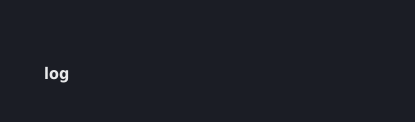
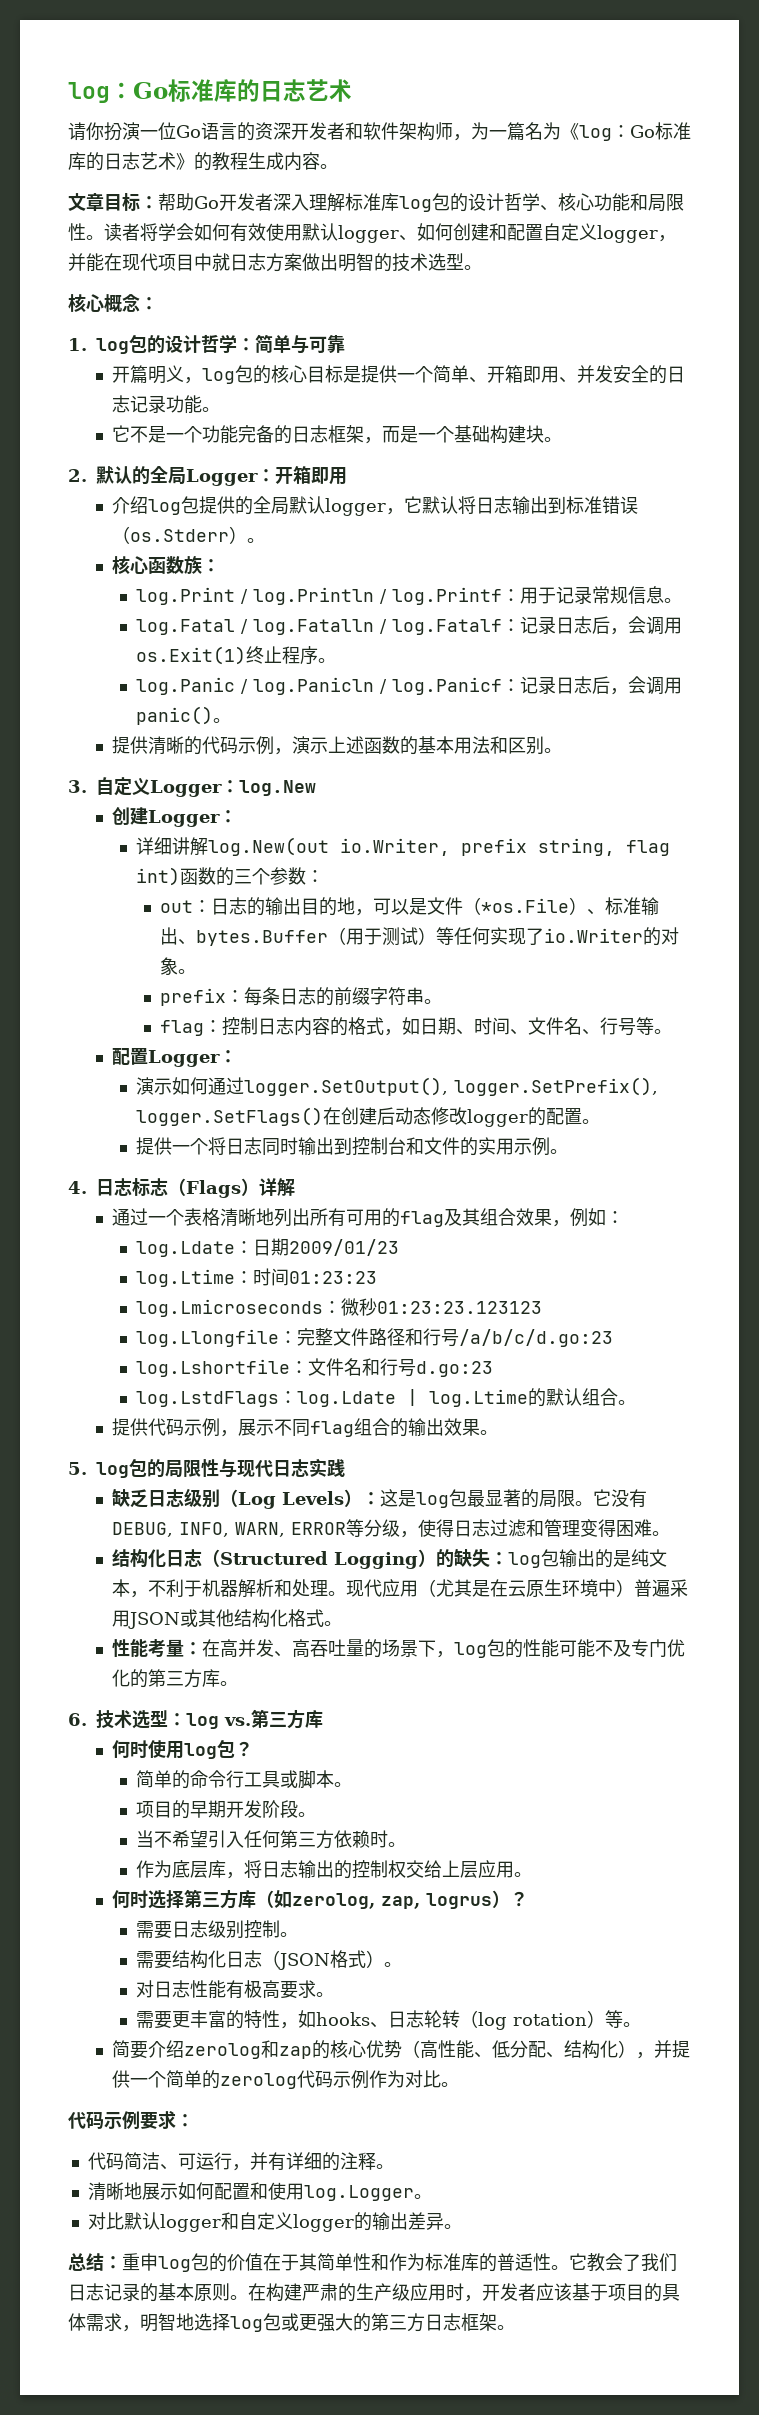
[44,66,69,83] log -> [68,79,352,103] [68,122,691,141] [68,152,338,171] [68,193,684,212] [68,223,676,243] [68,253,482,272] [68,294,158,312] [68,334,345,354] [111,365,685,384] [111,395,220,414] [111,425,562,444] [68,466,347,486] [111,496,638,516] [111,526,265,544] [111,555,220,574] [135,586,682,605] [135,616,682,635] [135,646,336,665] [135,676,682,695] [135,706,231,725] [111,736,562,755] [68,777,316,797] [111,807,237,827] [135,837,670,856] [135,867,324,886] [159,897,659,916] [159,927,679,946] [159,957,196,975] [159,987,442,1006] [159,1017,672,1036] [111,1048,237,1067] [135,1077,658,1096] [135,1107,600,1127] [135,1137,568,1156] [68,1178,295,1198] [111,1208,624,1227] [135,1238,399,1257] [135,1268,377,1287] [135,1298,542,1317] [135,1328,613,1347] [135,1358,493,1377] [135,1388,636,1407] [111,1418,498,1437] [68,1458,345,1478] [111,1488,647,1509] [111,1519,670,1538] [111,1549,667,1569] [111,1579,688,1598] [111,1609,342,1629] [111,1639,685,1658] [111,1669,238,1688] [68,1709,323,1729] [111,1739,253,1759] [135,1770,352,1789] [135,1800,316,1819] [135,1830,406,1849] [135,1860,532,1879] [111,1889,528,1909] [135,1920,298,1939] [135,1950,402,1970] [135,1980,334,1999] [135,2010,641,2030] [111,2040,690,2059] [111,2070,459,2089] [68,2110,194,2130] [87,2152,394,2171] [87,2182,432,2201] [87,2212,462,2232] [68,2253,677,2272] [68,2283,680,2302] [68,2313,515,2332] log：Go标准库的日志艺术 // 请你扮演一位Go语言的资深开发者和软件架构师，为一篇名为《log：Go标准库的日志艺术》的教程生成内容。 // 文章目标：帮助Go开发者深入理解标准库log包的设计哲学、核心功能和局限性。读者将学会如何有效使用默认logger、如何创建和配置自定义logger，并能在现代项目中就日志方案做出明智的技术选型。 // 核心概念： // 1. log包的设计哲学：简单与可靠 // 开篇明义，log包的核心目标是提供一个简单、开箱即用、并发安全的日志记录功能。 // 它不是一个功能完备的日志框架，而是一个基础构建块。 // 2.默认的全局Logger：开箱即用 // 介绍log包提供的全局默认logger，它默认将日志输出到标准错误（os.Stderr）。 // 核心函数族： // log.Print / log.Println / log.Printf：用于记录常规信息。 // log.Fatal / log.Fatalln / log.Fatalf：记录日志后，会调用os.Exit(1)终止程序。 // log.Panic / log.Panicln / log.Panicf：记录日志后，会调用panic()。 // 提供清晰的代码示例，演示上述函数的基本用法和区别。 // 3.自定义Logger：log.New // 创建Logger： // 详细讲解log.New(out io.Writer, prefix string, flag int)函数的三个参数： // out：日志的输出目的地，可以是文件（*os.File）、标准输出、bytes.Buffer（用于测试）等任何实现了io.Writer的对象。 // prefix：每条日志的前缀字符串。 // flag：控制日志内容的格式，如日期、时间、文件名、行号等。 // 配置Logger： // 演示如何通过logger.SetOutput(), logger.SetPrefix(), logger.SetFlags()在创建后动态修改logger的配置。 // 提供一个将日志同时输出到控制台和文件的实用示例。 // 4.日志标志（Flags）详解 // 通过一个表格清晰地列出所有可用的flag及其组合效果，例如： // log.Ldate：日期2009/01/23 // log.Ltime：时间01:23:23 // log.Lmicroseconds：微秒01:23:23.123123 // log.Llongfile：完整文件路径和行号/a/b/c/d.go:23 // log.Lshortfile：文件名和行号d.go:23 // log.LstdFlags：log.Ldate | log.Ltime的默认组合。 // 提供代码示例，展示不同flag组合的输出效果。 // 5. log包的局限性与现代日志实践 // 缺乏日志级别（Log Levels）：这是log包最显著的局限。它没有DEBUG, INFO, WARN, ERROR等分级，使得日志过滤和管理变得困难。 // 结构化日志（Structured Logging）的缺失：log包输出的是纯文本，不利于机器解析和处理。现代应用（尤其是在云原生环境中）普遍采用JSON或其他结构化格式。 // 性能考量：在高并发、高吞吐量的场景下，log包的性能可能不及专门优化的第三方库。 // 6.技术选型：log vs.第三方库 // 何时使用log包？ // 简单的命令行工具或脚本。 // 项目的早期开发阶段。 // 当不希望引入任何第三方依赖时。 // 作为底层库，将日志输出的控制权交给上层应用。 // 何时选择第三方库（如zerolog, zap, logrus）？ // 需要日志级别控制。 // 需要结构化日志（JSON格式）。 // 对日志性能有极高要求。 // 需要更丰富的特性，如hooks、日志轮转（log rotation）等。 // 简要介绍zerolog和zap的核心优势（高性能、低分配、结构化），并提供一个简单的zerolog代码示例作为对比。 // 代码示例要求： // 代码简洁、可运行，并有详细的注释。 // 清晰地展示如何配置和使用log.Logger。 // 对比默认logger和自定义logger的输出差异。 // 总结：重申log包的价值在于其简单性和作为标准库的普适性。它教会了我们日志记录的基本原则。在构建严肃的生产级应用时，开发者应该基于项目的具体需求，明智地选择log包或更强大的第三方日志框架。

